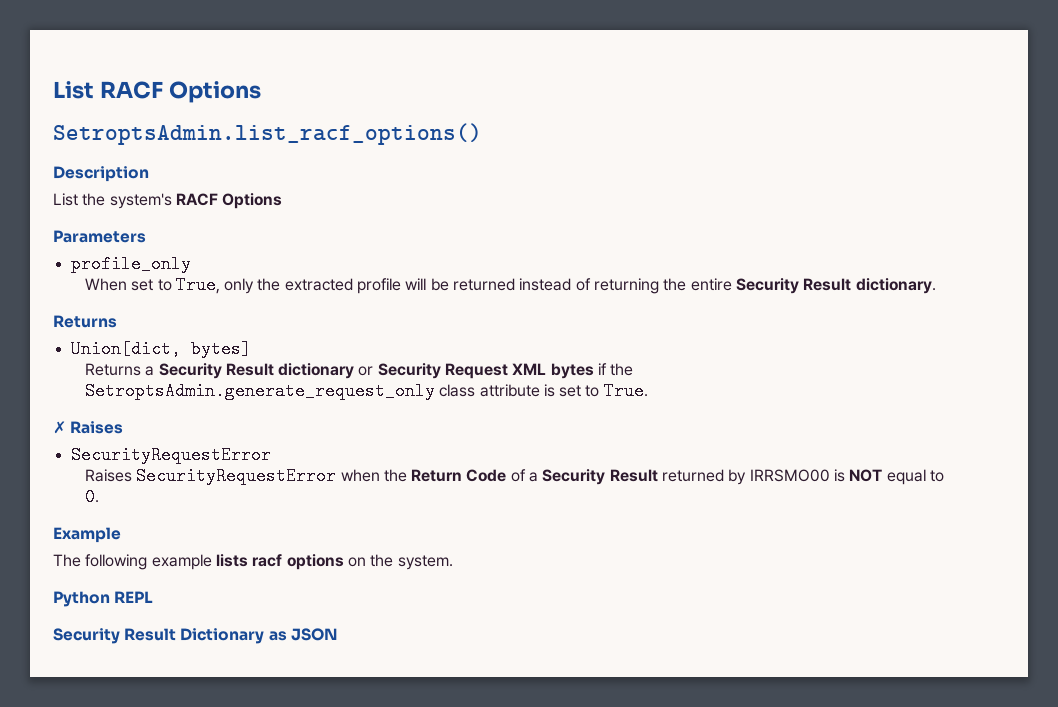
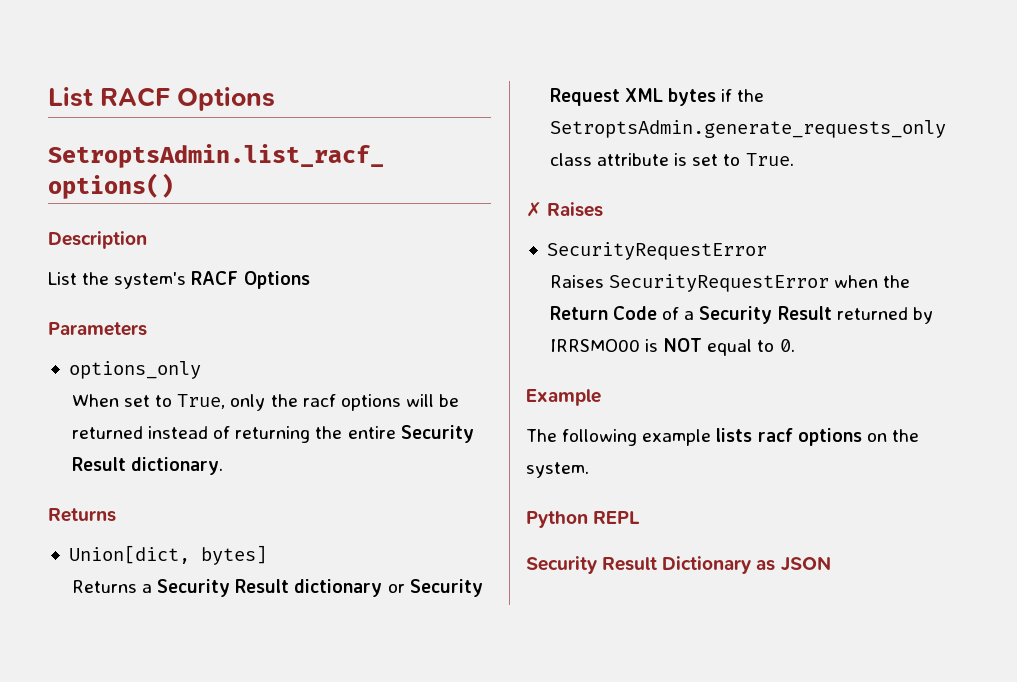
[70,255,191,273] profile_only -> [68,361,201,379] options_only
[284,278,402,294] extracted profile -> [302,394,401,411] racf options
[84,382,435,400] SetroptsAdmin.generate_request_only -> [549,120,946,138] SetroptsAdmin.generate_requests_only

